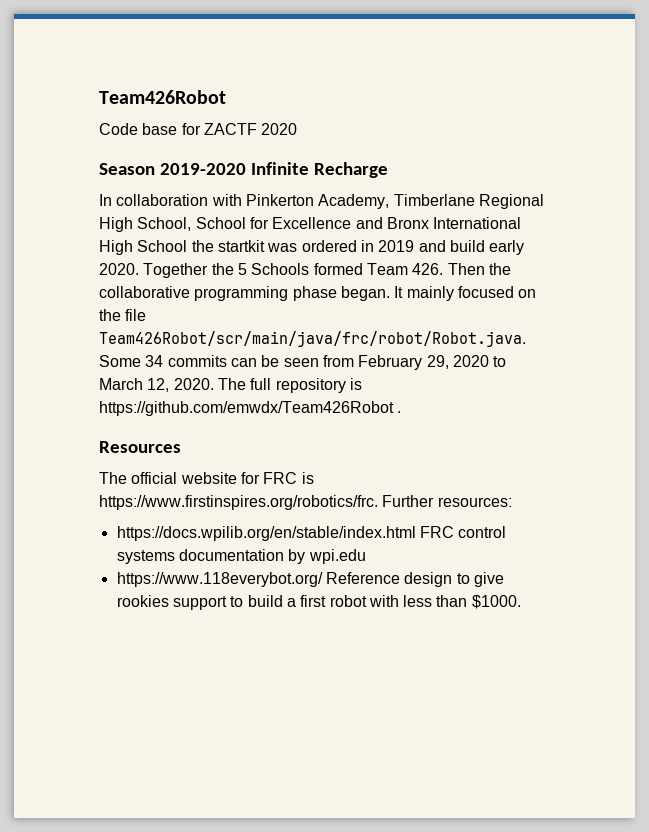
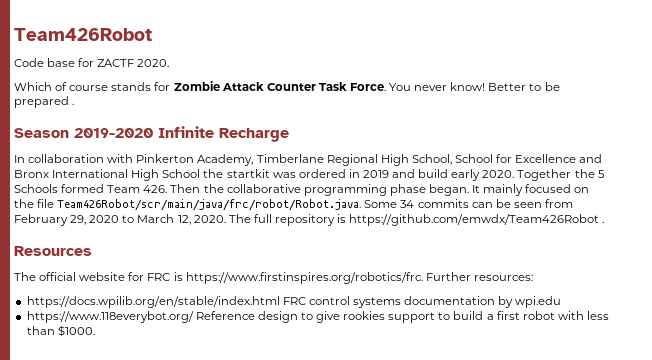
[261,123,298,135] 2020 -> [137,59,170,67] [14,81,560,91] [14,96,75,108] 2020. // Which of course stands for Zombie Attack Counter Task Force. You never know! Better to be prepared .

